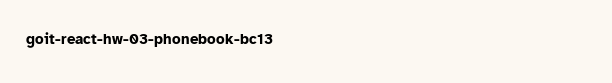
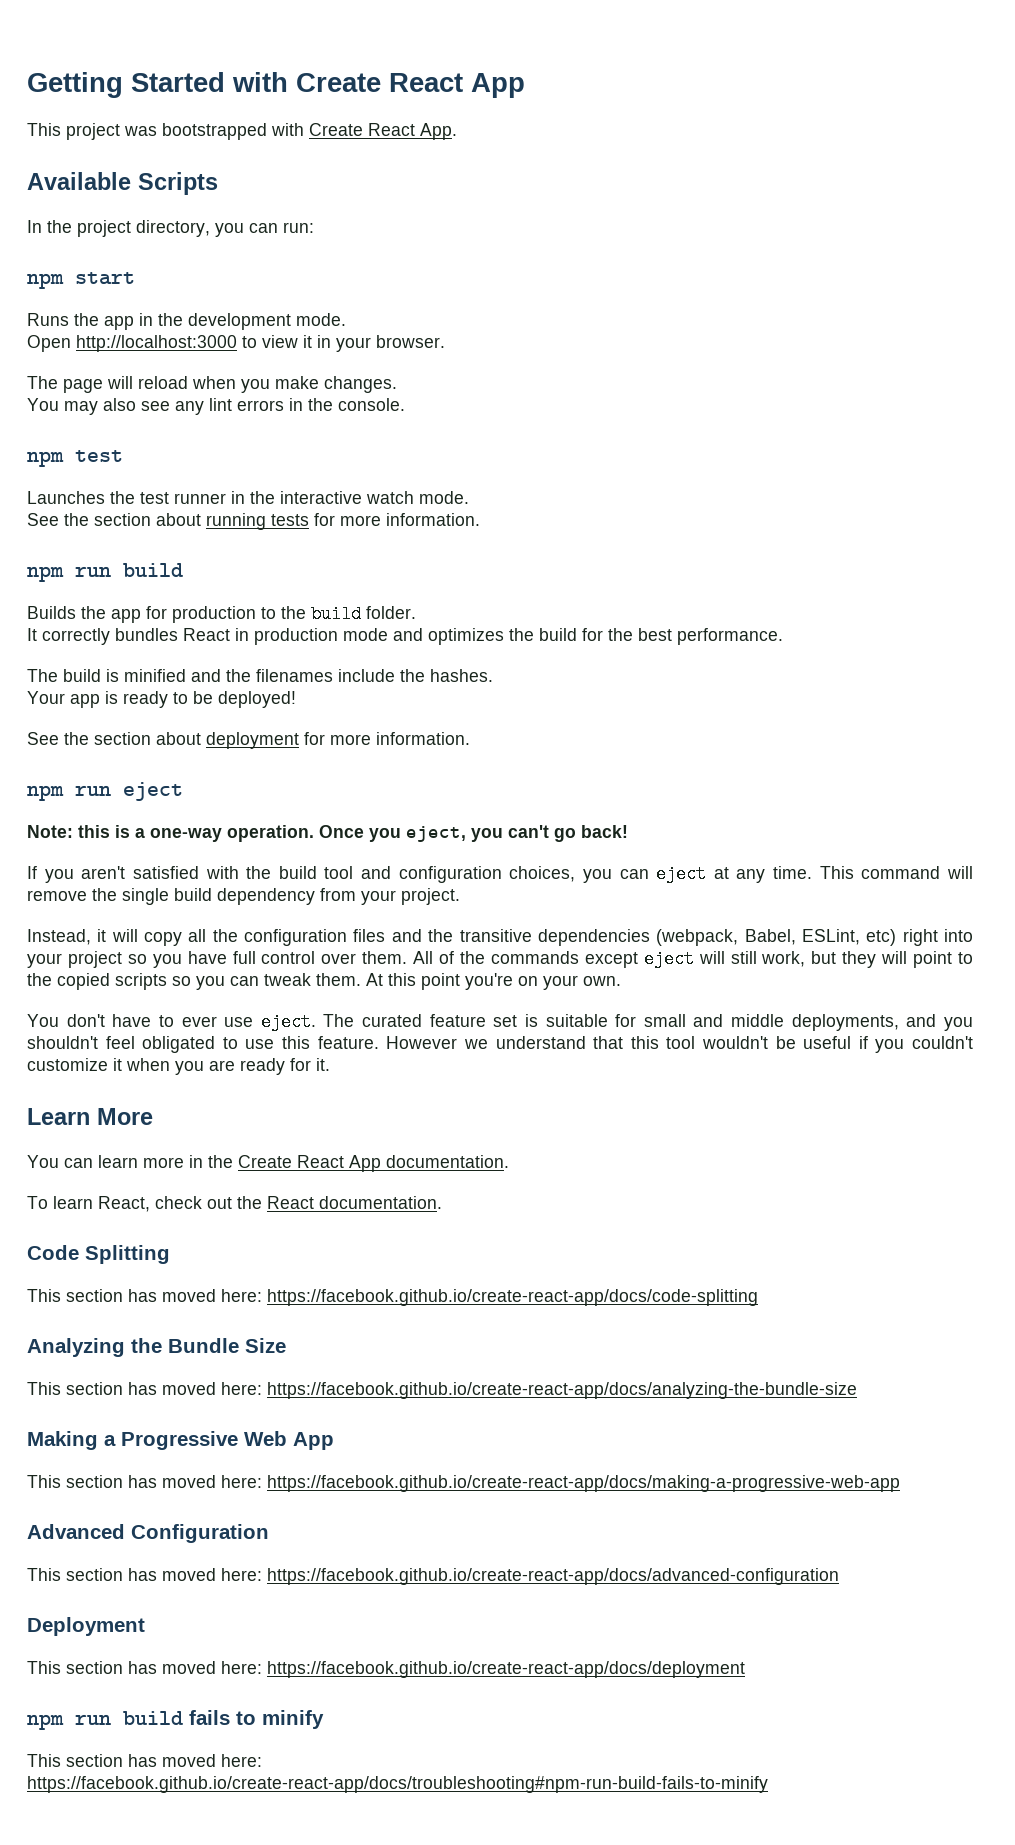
[26,32,273,48] goit-react-hw-03-phonebook-bc13 -> [27,72,525,98] [27,123,457,140] [27,172,218,195] [27,220,314,237] [27,272,135,289] [27,313,346,330] [27,335,445,352] [27,376,397,393] [27,398,405,415] [27,450,123,467] [27,491,469,504] [27,513,480,530] [27,563,183,582] [27,605,416,623] [27,628,783,645] [27,669,493,682] [27,691,296,708] [27,732,470,749] [27,782,183,801] [27,825,628,842] [27,865,974,883] [27,888,460,905] [27,929,974,946] [27,950,973,968] [27,973,621,990] [27,1013,974,1031] [27,1036,973,1053] [27,1058,330,1075] [27,1108,153,1125] [27,1155,509,1172] [27,1196,442,1212] [27,1245,170,1264] [27,1289,758,1306] [27,1338,286,1357] [27,1382,857,1399] [27,1431,334,1450] [27,1475,900,1492] [27,1524,269,1543] [27,1568,839,1585] [27,1617,145,1636] [27,1661,745,1678] [27,1710,324,1730] [27,1754,262,1767] [27,1776,768,1793] Getting Started with Create React App // This project was bootstrapped with Create React App. // Available Scripts // In the project directory, you can run: // npm start // Runs the app in the development mode. // Open http://localhost:3000 to view it in your browser. // The page will reload when you make changes. // You may also see any lint errors in the console. // npm test // Launches the test runner in the interactive watch mode. // See the section about running tests for more information. // npm run build // Builds the app for production to the build folder. // It correctly bundles React in production mode and optimizes the build for the best performance. // The build is minified and the filenames include the hashes. // Your app is ready to be deployed! // See the section about deployment for more information. // npm run eject // Note: this is a one-way operation. Once you eject, you can't go back! // If you aren't satisfied with the build tool and configuration choices, you can eject at any time. This command will remove the single build dependency from your project. // Instead, it will copy all the configuration files and the transitive dependencies (webpack, Babel, ESLint, etc) right into your project so you have full control over them. All of the commands except eject will still work, but they will point to the copied scripts so you can tweak them. At this point you're on your own. // You don't have to ever use eject. The curated feature set is suitable for small and middle deployments, and you shouldn't feel obligated to use this feature. However we understand that this tool wouldn't be useful if you couldn't customize it when you are ready for it. // Learn More // You can learn more in the Create React App documentation. // To learn React, check out the React documentation. // Code Splitting // This section has moved here: https://facebook.github.io/create-react-app/docs/code-splitting // Analyzing the Bundle Size // This section has moved here: https://facebook.github.io/create-react-app/docs/analyzing-the-bundle-size // Making a Progressive Web App // This section has moved here: https://facebook.github.io/create-react-app/docs/making-a-progressive-web-app // Advanced Configuration // This section has moved here: https://facebook.github.io/create-react-app/docs/advanced-configuration // Deployment // This section has moved here: https://facebook.github.io/create-react-app/docs/deployment // npm run build fails to minify // This section has moved here: https://facebook.github.io/create-react-app/docs/troubleshooting#npm-run-build-fails-to-minify

